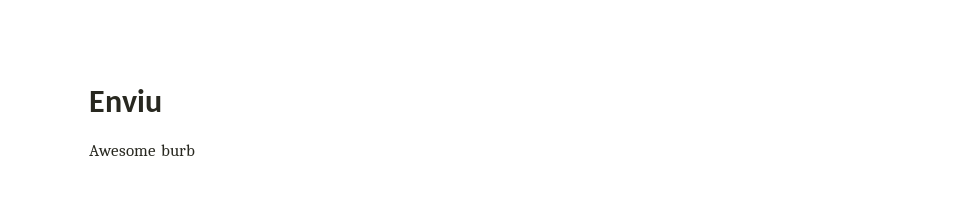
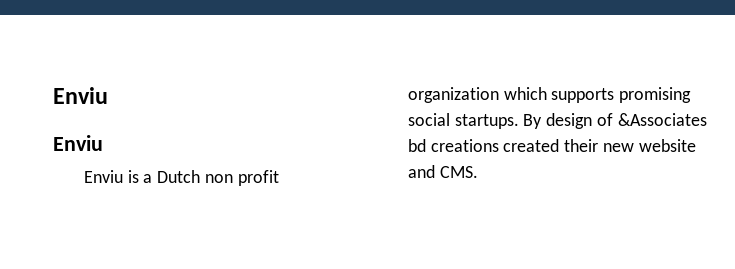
[89,89,162,112] [89,144,195,156] Enviu // Awesome burb -> [53,87,108,104] [53,135,103,151] [83,170,279,186] [408,87,692,103] [408,113,707,129] [408,139,696,152] [408,165,478,178] Enviu // Enviu // Enviu is a Dutch non profit organization which supports promising social startups. By design of &Associates bd creations created their new website and CMS.

